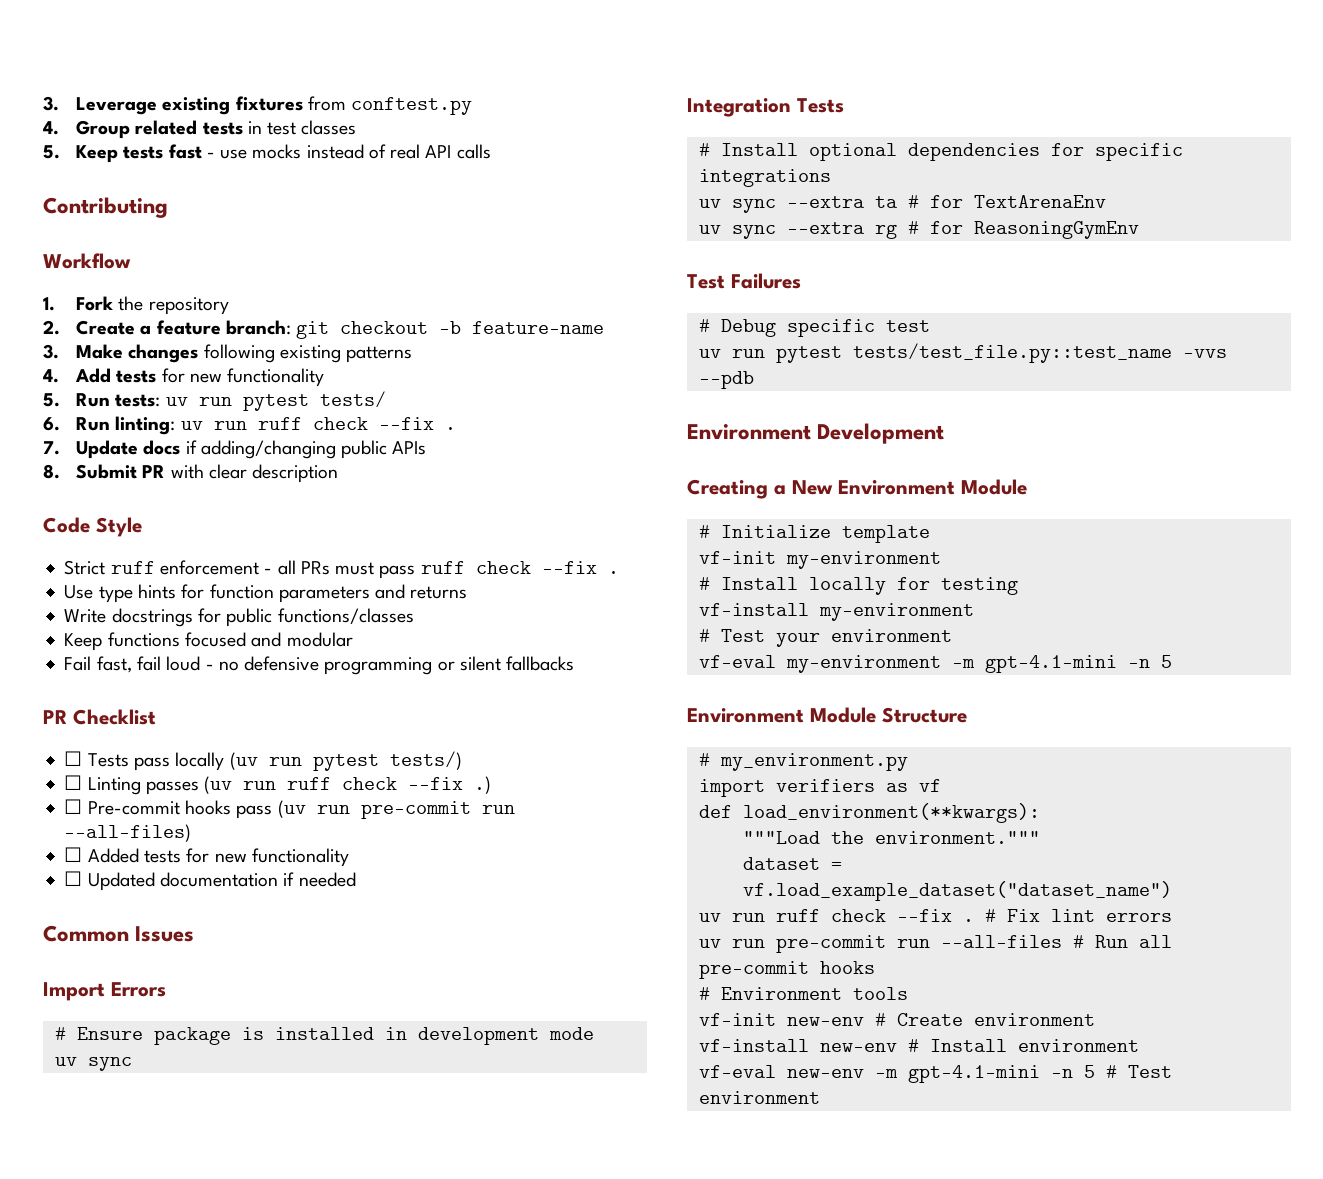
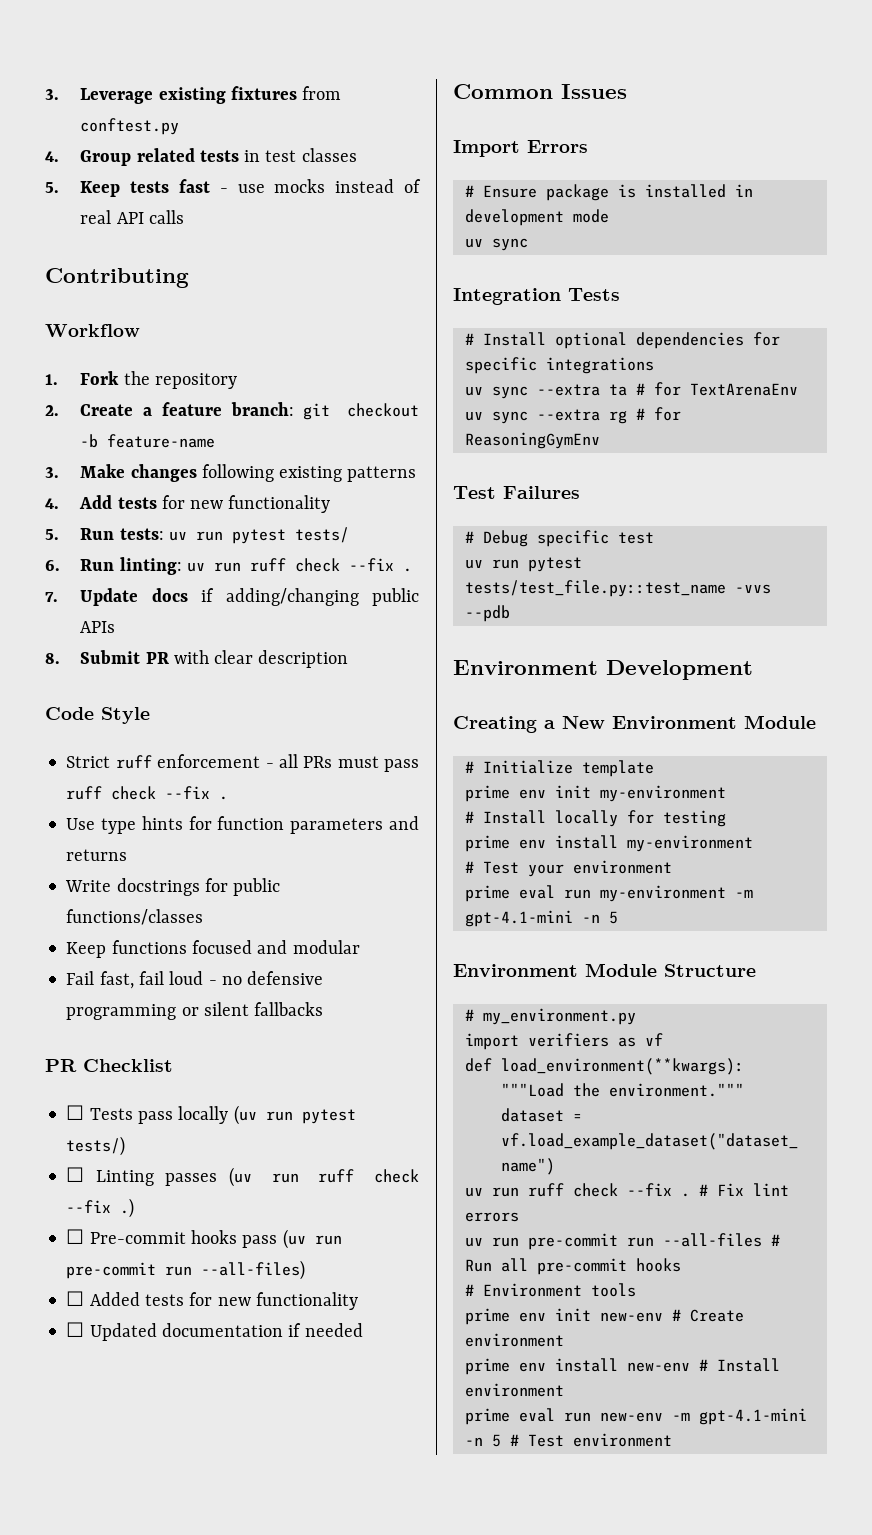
[698,551,776,564] vf-init -> [464,785,591,802] prime env init
[698,603,809,616] vf-install -> [464,835,618,852] prime env install
[698,655,776,668] vf-eval -> [464,885,591,902] prime eval run
[698,1013,776,1026] vf-init -> [464,1308,591,1325] prime env init
[698,1039,809,1052] vf-install -> [464,1358,618,1375] prime env install
[698,1065,776,1078] vf-eval -> [464,1408,591,1425] prime eval run

